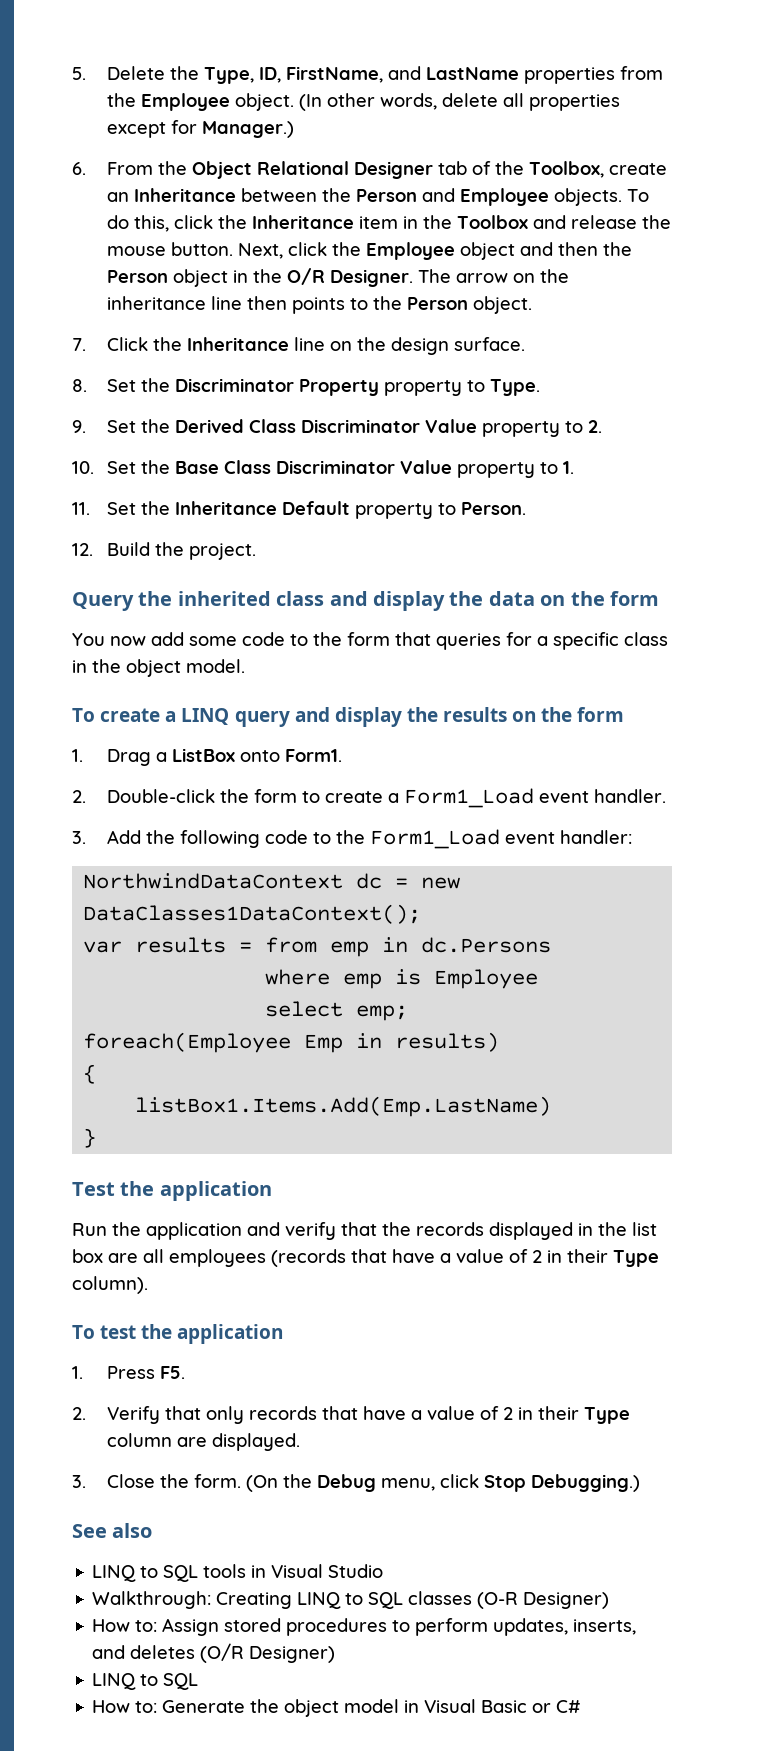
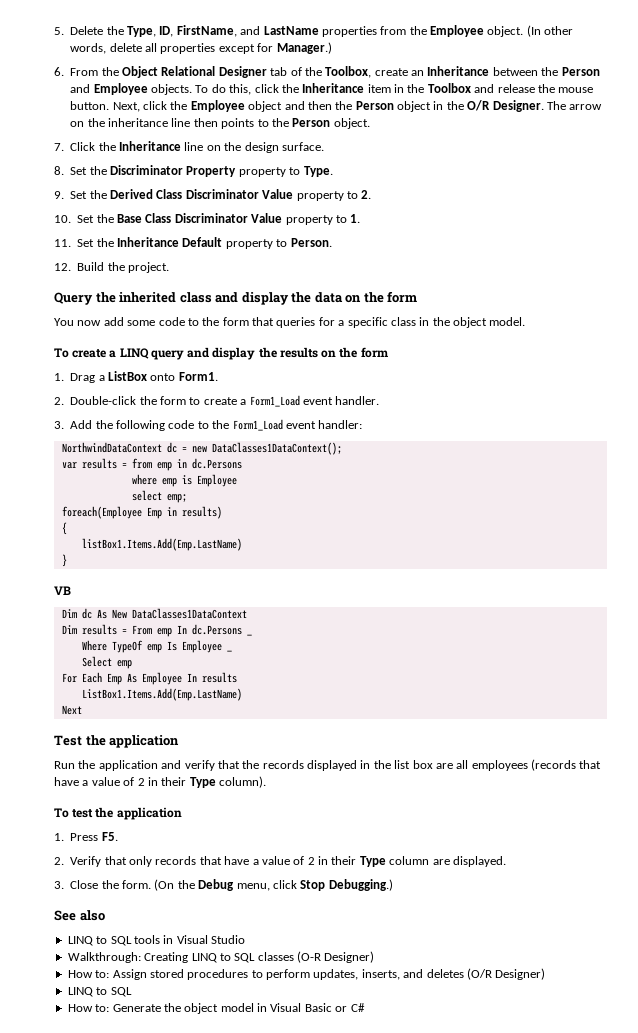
(97, 1138) none -> [54,586,71,595] [61,608,247,619] [61,624,252,637] [81,640,232,653] [81,656,132,669] [61,672,237,685] [81,688,242,701] [61,705,82,715] // VB // Dim dc As New DataClasses1DataContext // Dim results = From emp In dc.Persons _ // Where TypeOf emp Is Employee _ // Select emp // For Each Emp As Employee In results // ListBox1.Items.Add(Emp.LastName) // Next

